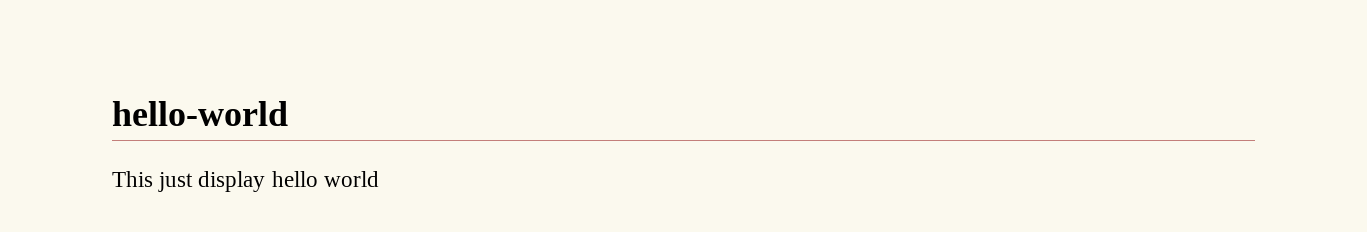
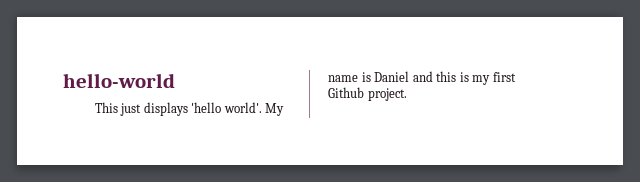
[198,171,379,192] display hello world -> [143,102,285,116] [328,71,516,85] [328,87,407,101] displays 'hello world'. My name is Daniel and this is my first Github project.

